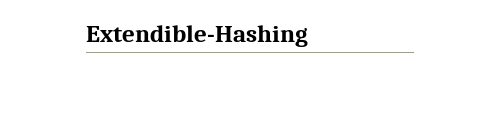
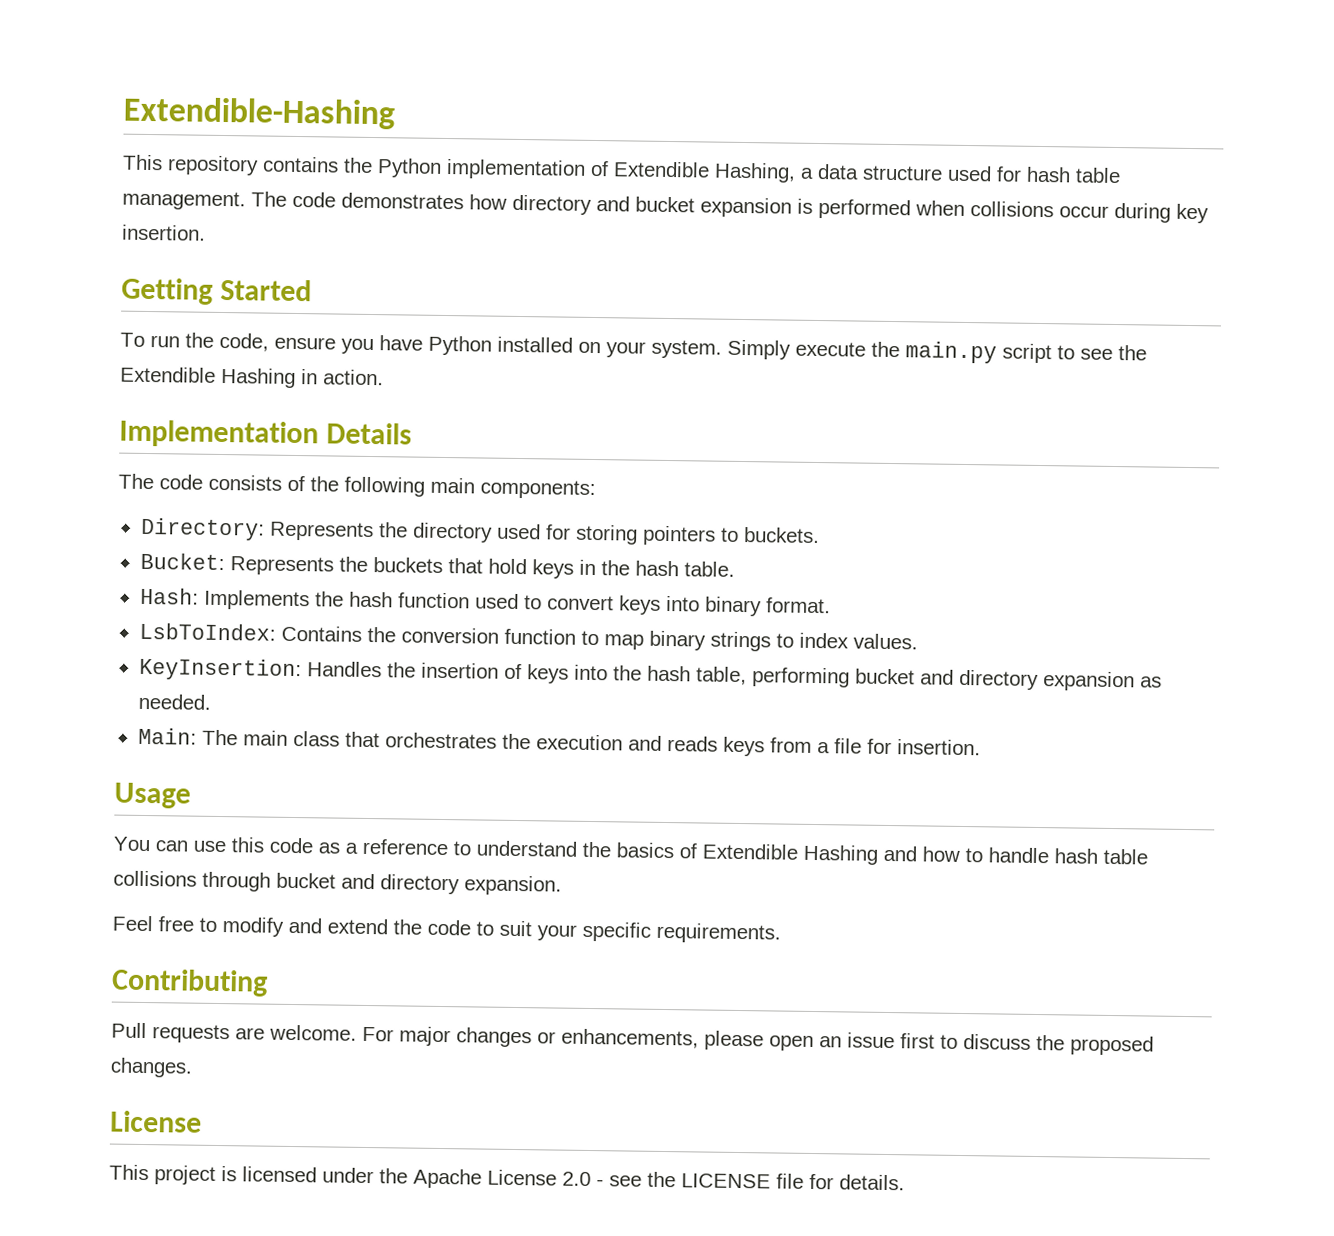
(308, 36) none -> [122,154,1121,184] [122,190,1209,224] [122,224,206,241] [121,277,312,305] [120,332,1147,364] [120,366,384,388] [119,419,412,449] [118,473,596,500] [140,517,820,546] [139,552,735,579] [139,587,831,617] [138,622,918,652] [138,657,1162,692] [137,693,211,710] [137,727,981,757] [114,782,191,809] [113,836,1148,865] [113,870,562,896] [112,915,781,944] [111,968,268,997] [111,1022,1154,1056] [110,1057,193,1078] [110,1110,202,1133] [109,1164,905,1191] // This repository contains the Python implementation of Extendible Hashing, a data structure used for hash table management. The code demonstrates how directory and bucket expansion is performed when collisions occur during key insertion. // Getting Started // To run the code, ensure you have Python installed on your system. Simply execute the main.py script to see the Extendible Hashing in action. // Implementation Details // The code consists of the following main components: // Directory: Represents the directory used for storing pointers to buckets. // Bucket: Represents the buckets that hold keys in the hash table. // Hash: Implements the hash function used to convert keys into binary format. // LsbToIndex: Contains the conversion function to map binary strings to index values. // KeyInsertion: Handles the insertion of keys into the hash table, performing bucket and directory expansion as needed. // Main: The main class that orchestrates the execution and reads keys from a file for insertion. // Usage // You can use this code as a reference to understand the basics of Extendible Hashing and how to handle hash table collisions through bucket and directory expansion. // Feel free to modify and extend the code to suit your specific requirements. // Contributing // Pull requests are welcome. For major changes or enhancements, please open an issue first to discuss the proposed changes. // License // This project is licensed under the Apache License 2.0 - see the LICENSE file for details.

